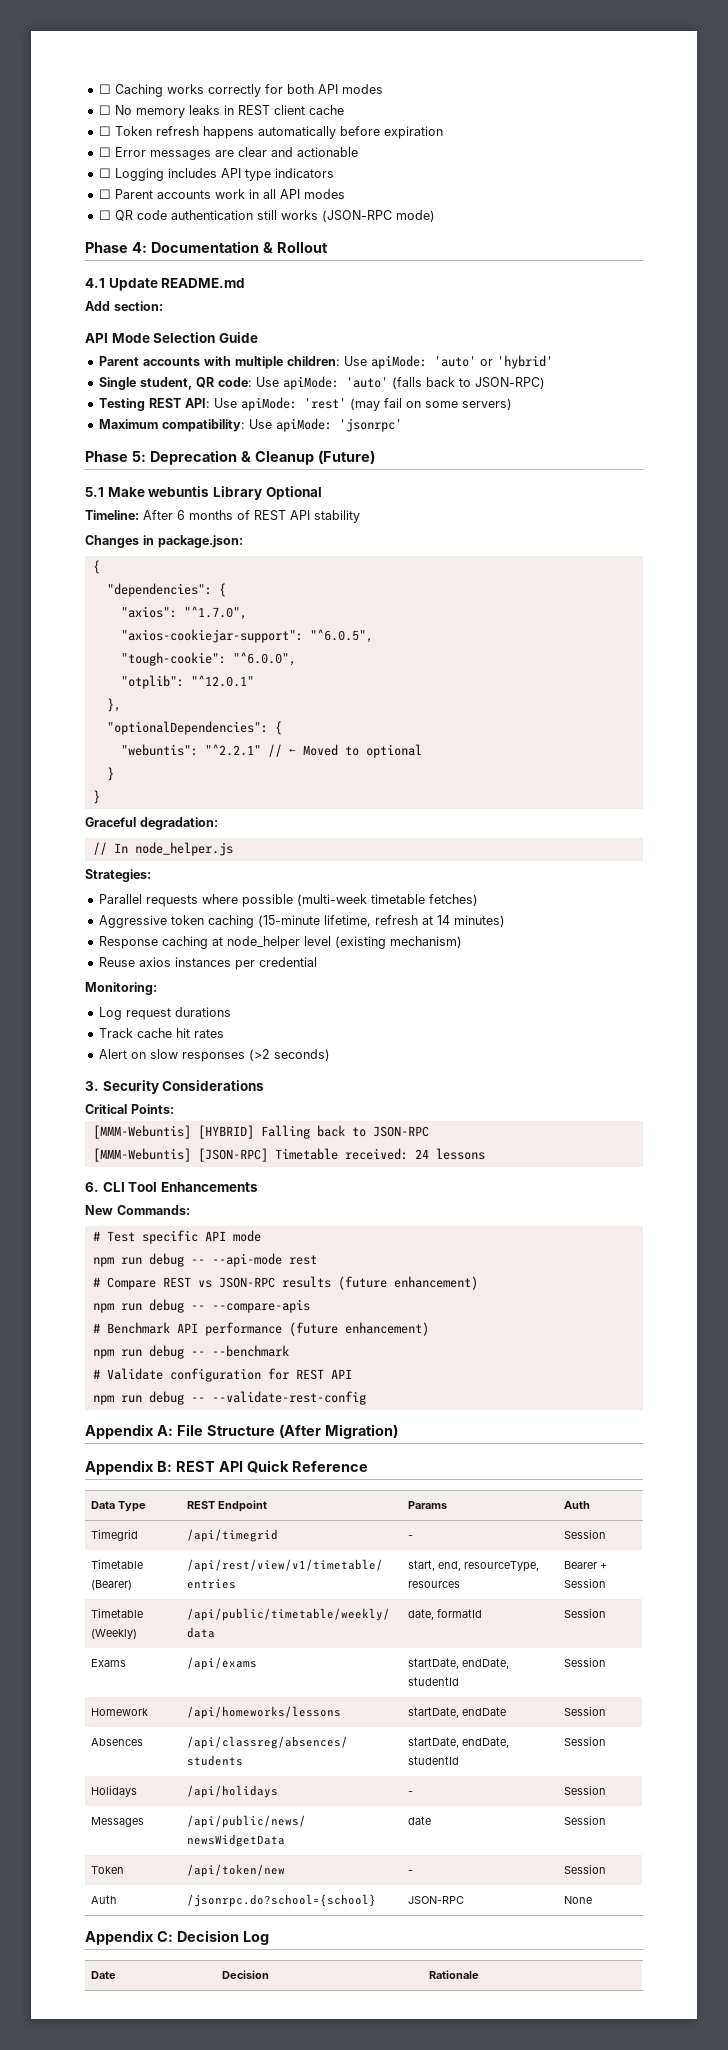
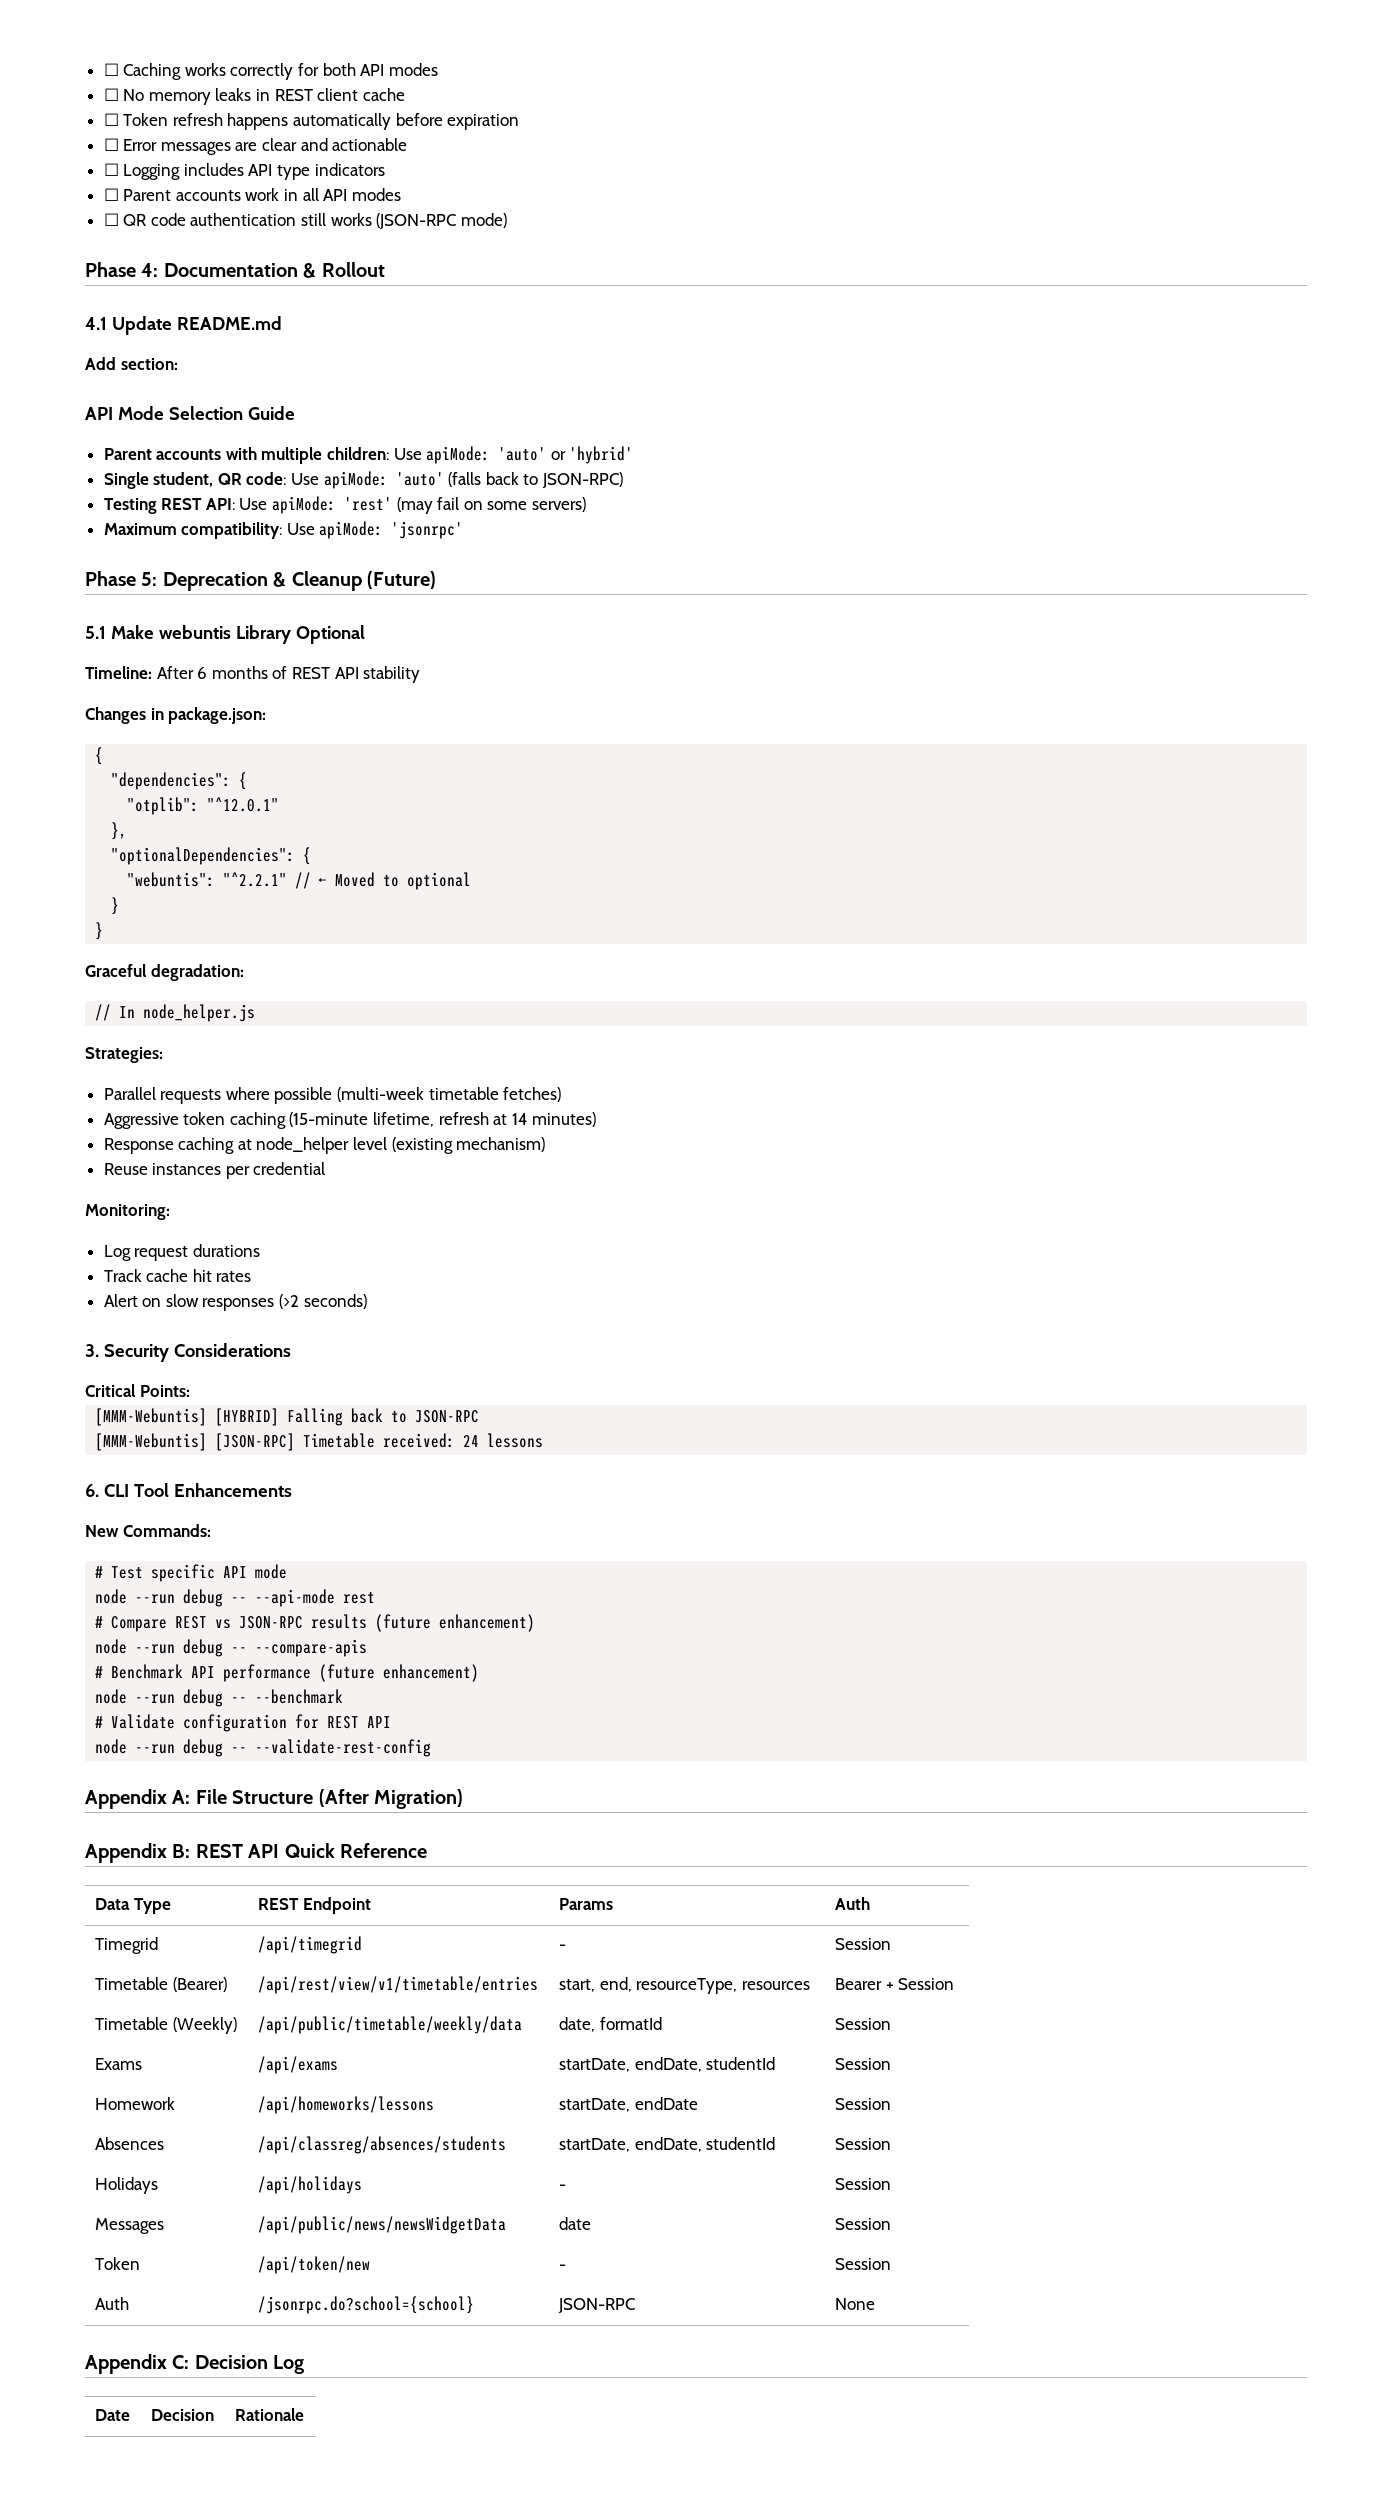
[120,606,247,620] [120,629,373,643] [120,652,296,666] // "axios": "^1.7.0", // "axios-cookiejar-support": "^6.0.5", // "tough-cookie": "^6.0.0", -> (248, 781) none
[138,957,171,967] axios -> (148, 1169) none
[92,1257,142,1267] npm run -> [95,1589,176,1604] node --run
[92,1303,142,1313] npm run -> [95,1639,176,1654] node --run
[92,1349,142,1359] npm run -> [95,1689,176,1704] node --run
[92,1395,142,1405] npm run -> [95,1739,176,1754] node --run

